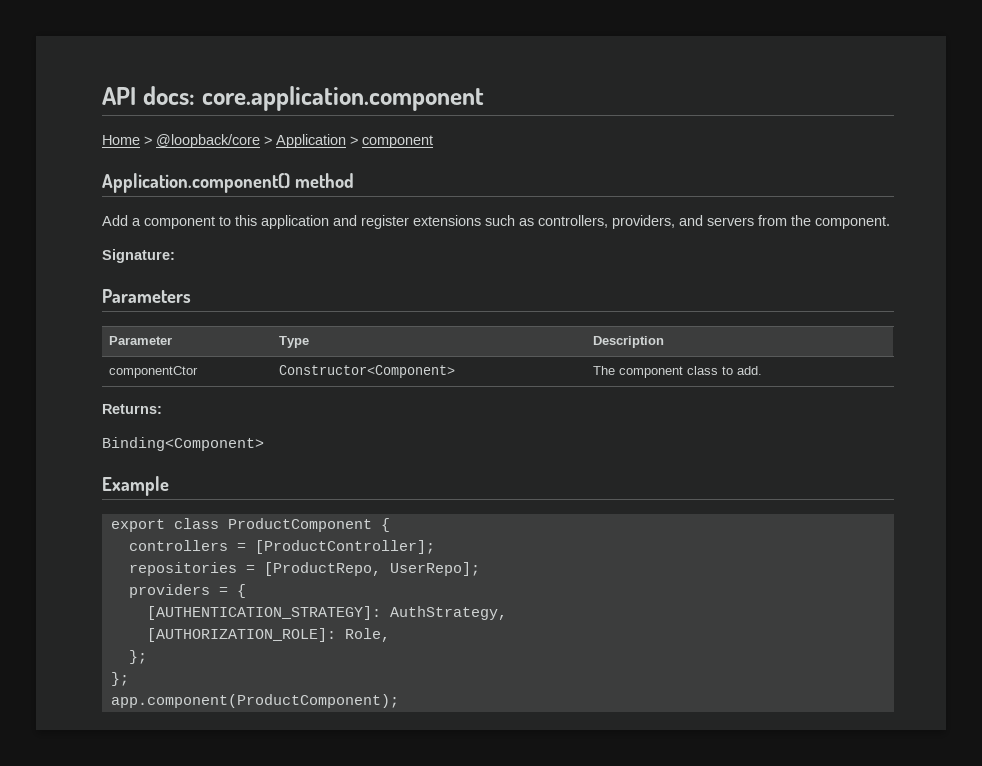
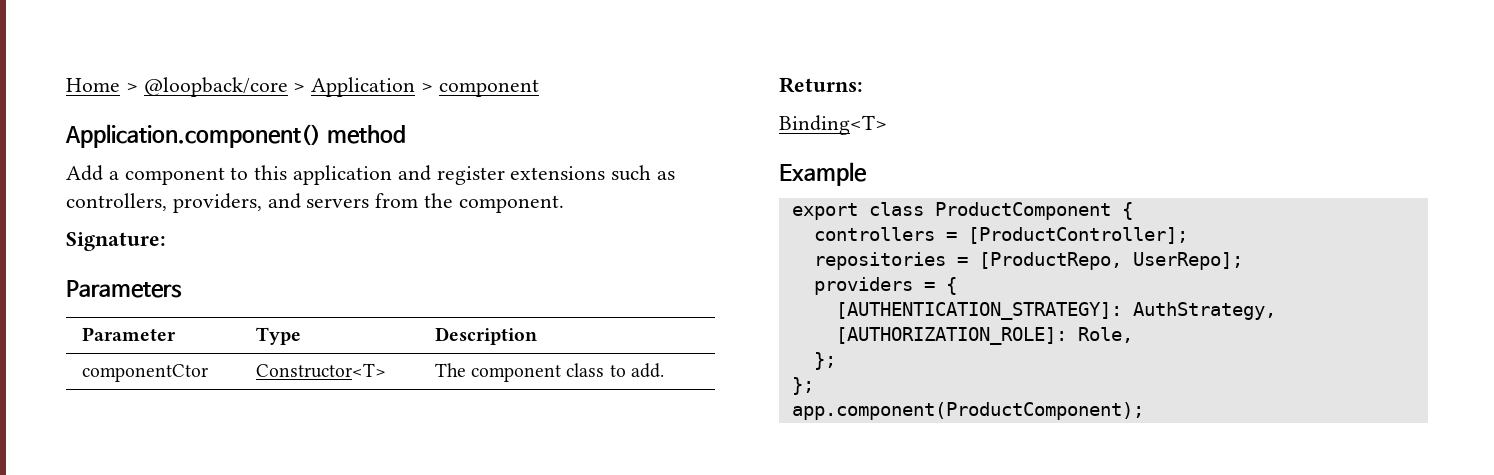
[102,86,484,111] API docs: core.application.component // -> (66, 85) none
[279,365,456,378] Constructor<Component> -> [255,363,386,378] Constructor<T>
[102,437,264,451] Binding<Component> -> [779,115,887,135] Binding<T>

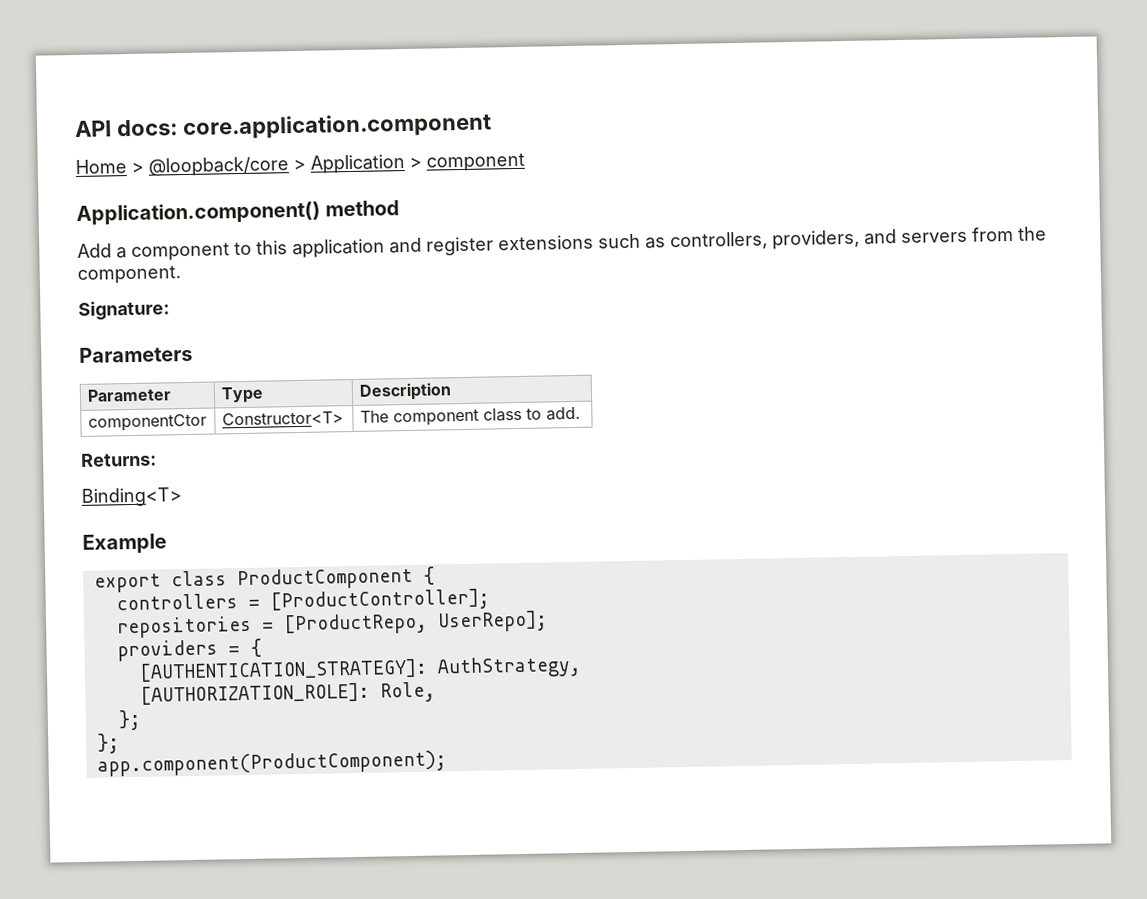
(66, 85) none -> [74,112,492,141] API docs: core.application.component //

